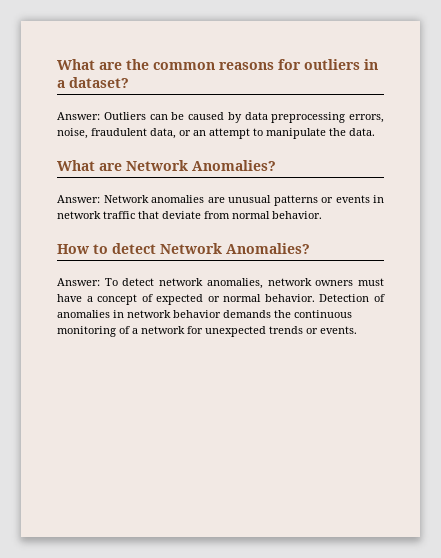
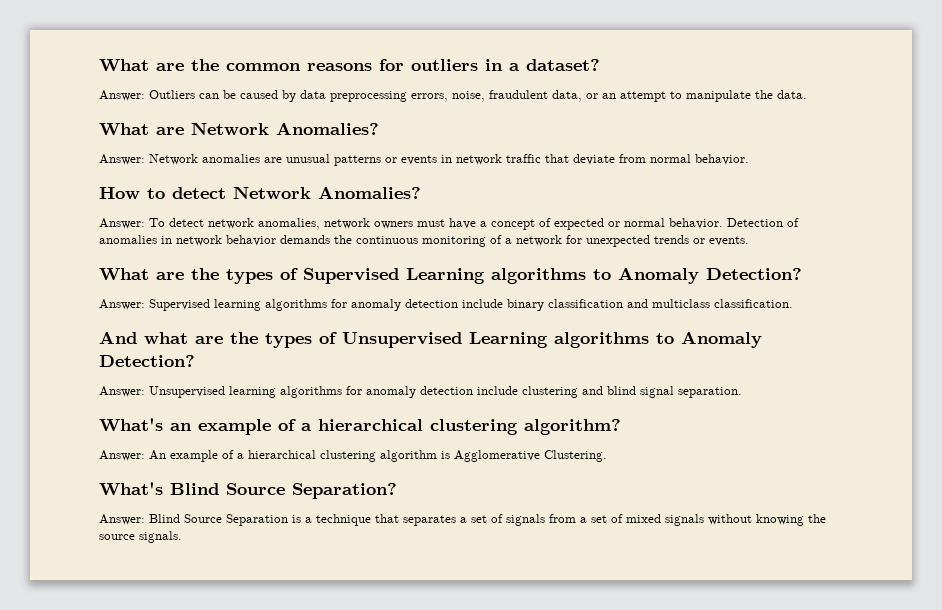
(357, 330) none -> [99,267,802,284] [99,299,793,311] [99,331,762,348] [99,355,195,367] [99,386,742,398] [99,418,621,435] [99,450,607,462] [99,482,397,499] [99,514,826,526] [99,531,182,543] // What are the types of Supervised Learning algorithms to Anomaly Detection? // Answer: Supervised learning algorithms for anomaly detection include binary classification and multiclass classification. // And what are the types of Unsupervised Learning algorithms to Anomaly Detection? // Answer: Unsupervised learning algorithms for anomaly detection include clustering and blind signal separation. // What's an example of a hierarchical clustering algorithm? // Answer: An example of a hierarchical clustering algorithm is Agglomerative Clustering. // What's Blind Source Separation? // Answer: Blind Source Separation is a technique that separates a set of signals from a set of mixed signals without knowing the source signals.

